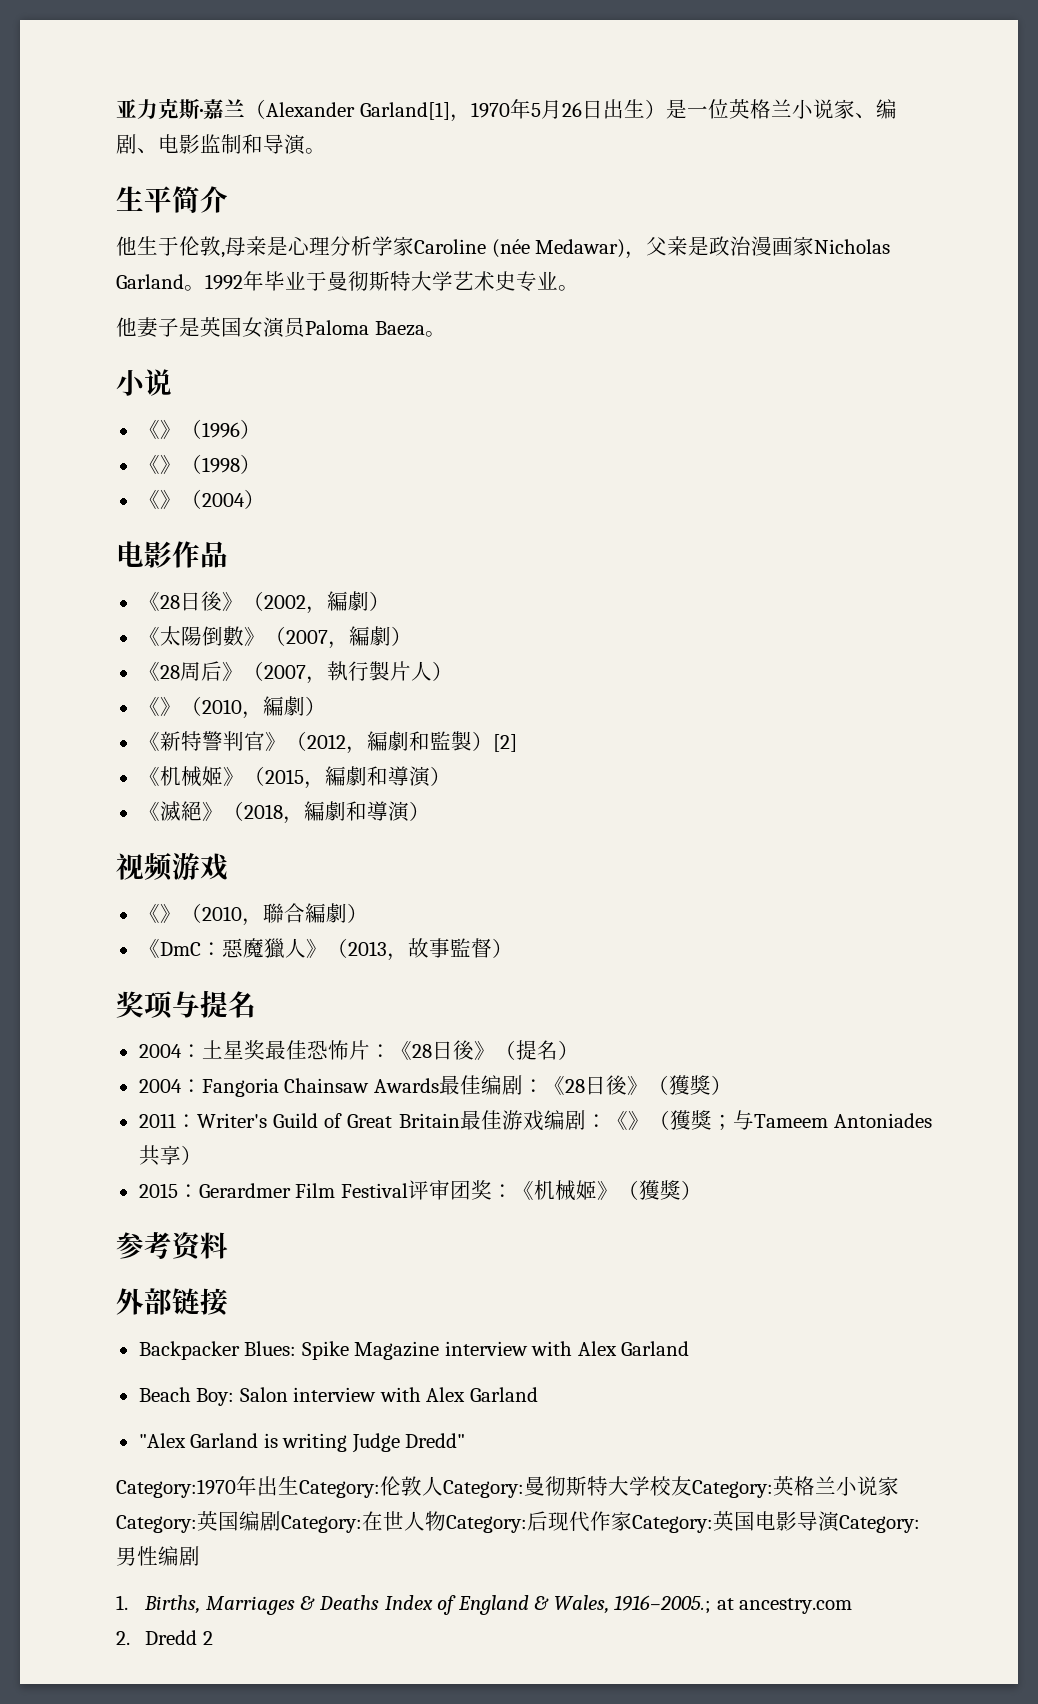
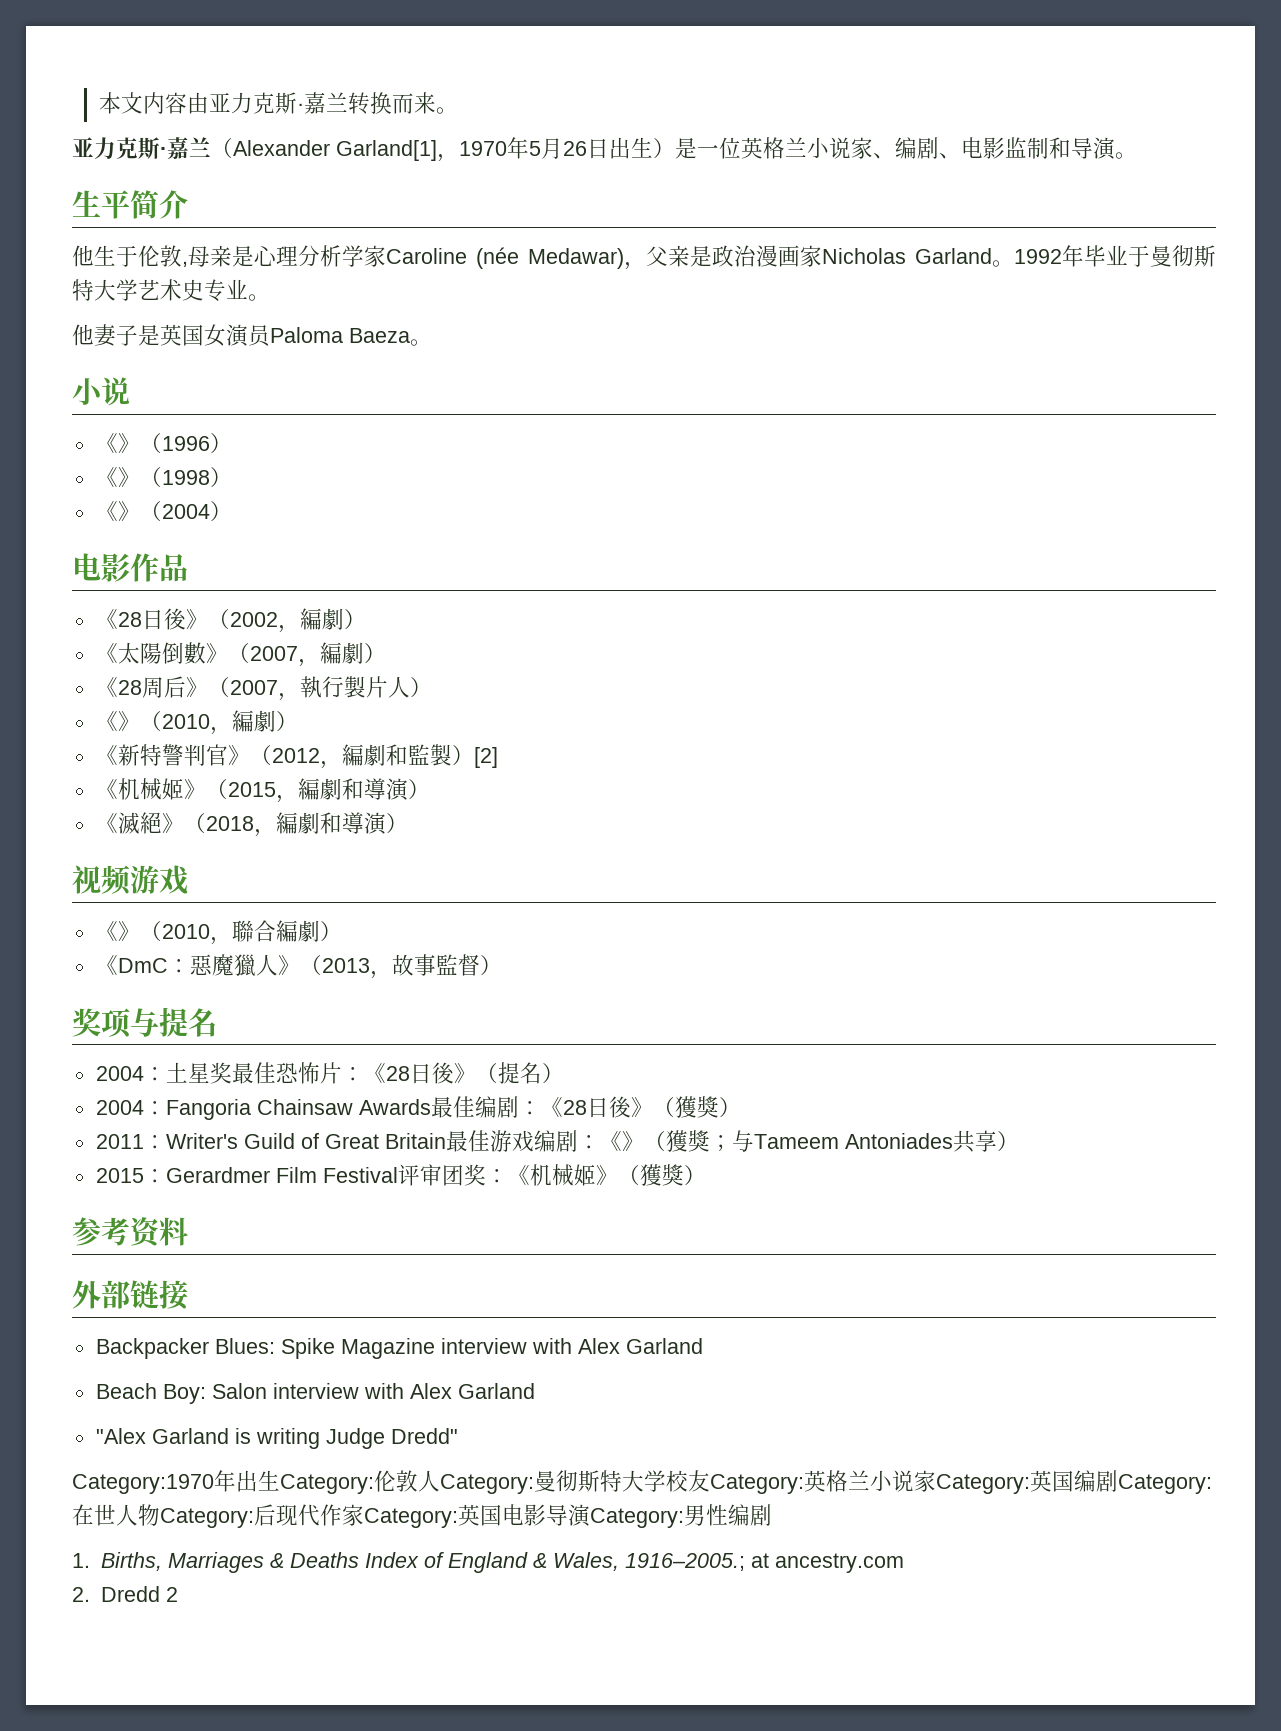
(116, 108) none -> [98,92,458,115] 本文内容由亚力克斯·嘉兰转换而来。 //

